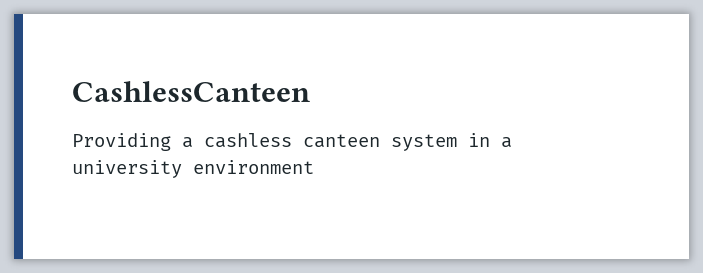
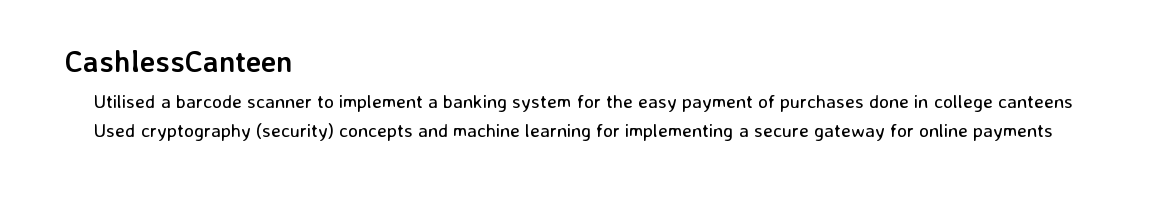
[72,133,512,151] [72,160,314,178] Providing a cashless canteen system in a university environment -> [94,95,1073,112] [94,123,1054,141] Utilised a barcode scanner to implement a banking system for the easy payment of purchases done in college canteens // Used cryptography (security) concepts and machine learning for implementing a secure gateway for online payments

